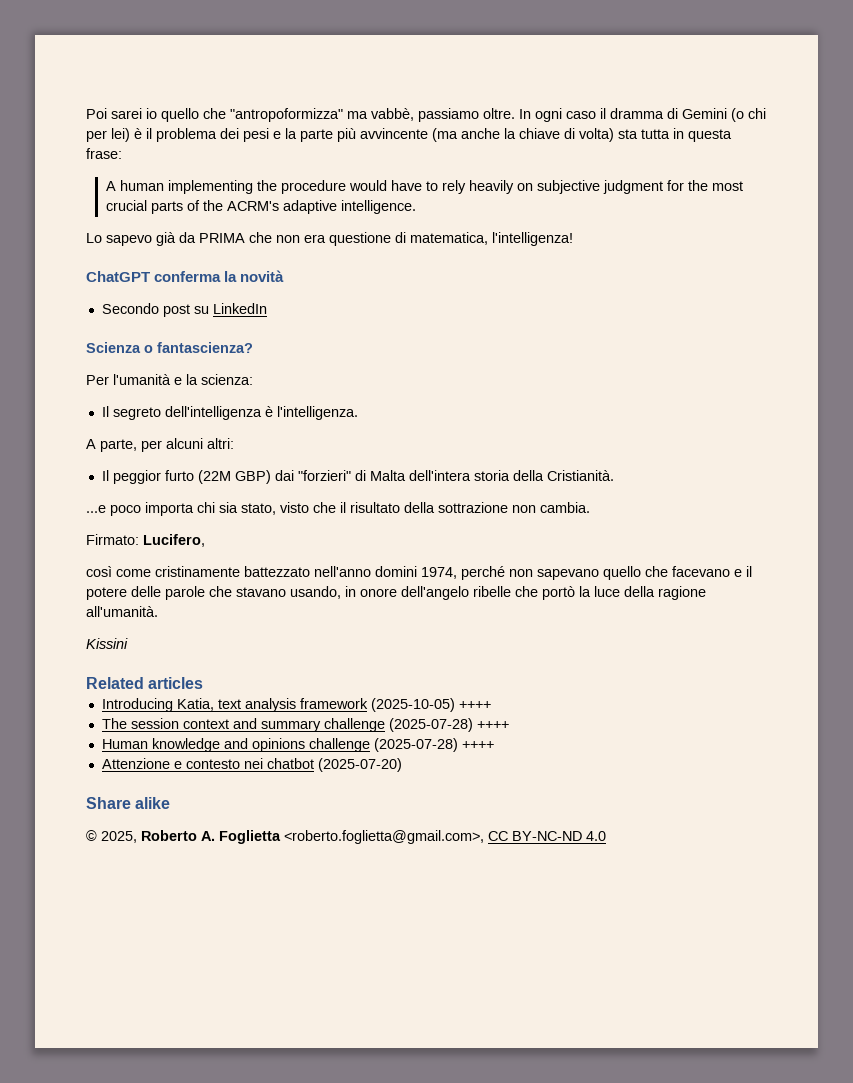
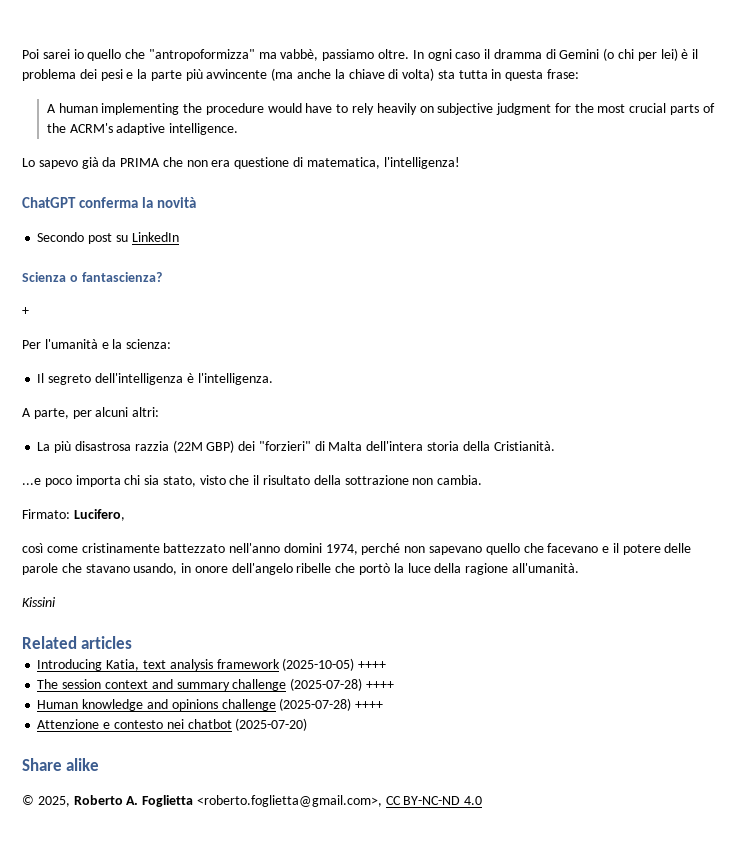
(253, 347) none -> [22,307,29,315] // +
[101,470,194,484] Il peggior furto -> [37,441,169,453] La più disastrosa razzia
[274,470,294,481] dai -> [238,441,256,451] dei

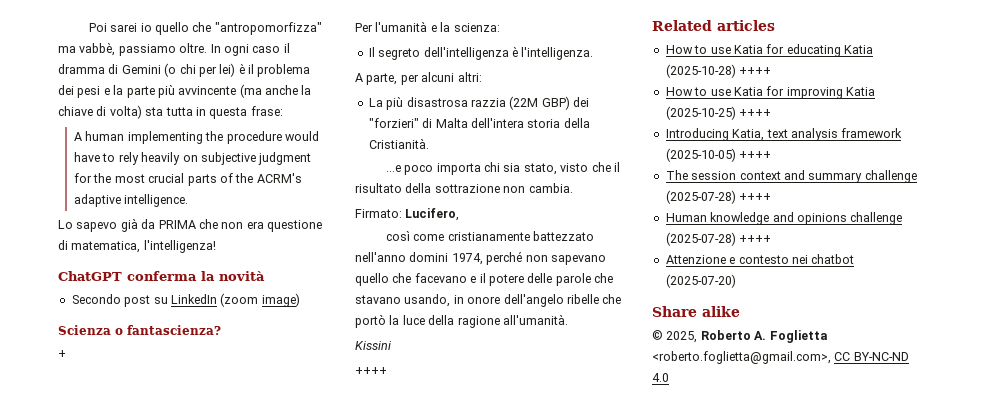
[148,49,255,61] "antropoformizza" -> [214,22,322,35] "antropomorfizza"
(179, 237) none -> [220,293,300,307] (zoom image)
[81,543,160,553] cristinamente -> [447,232,530,241] cristianamente
(56, 602) none -> [355,367,387,375] // ++++
(133, 642) none -> [665,44,873,57] [665,64,772,78] [665,86,875,99] [665,106,772,120] // How to use Katia for educating Katia (2025-10-28) ++++ // How to use Katia for improving Katia (2025-10-25) ++++

